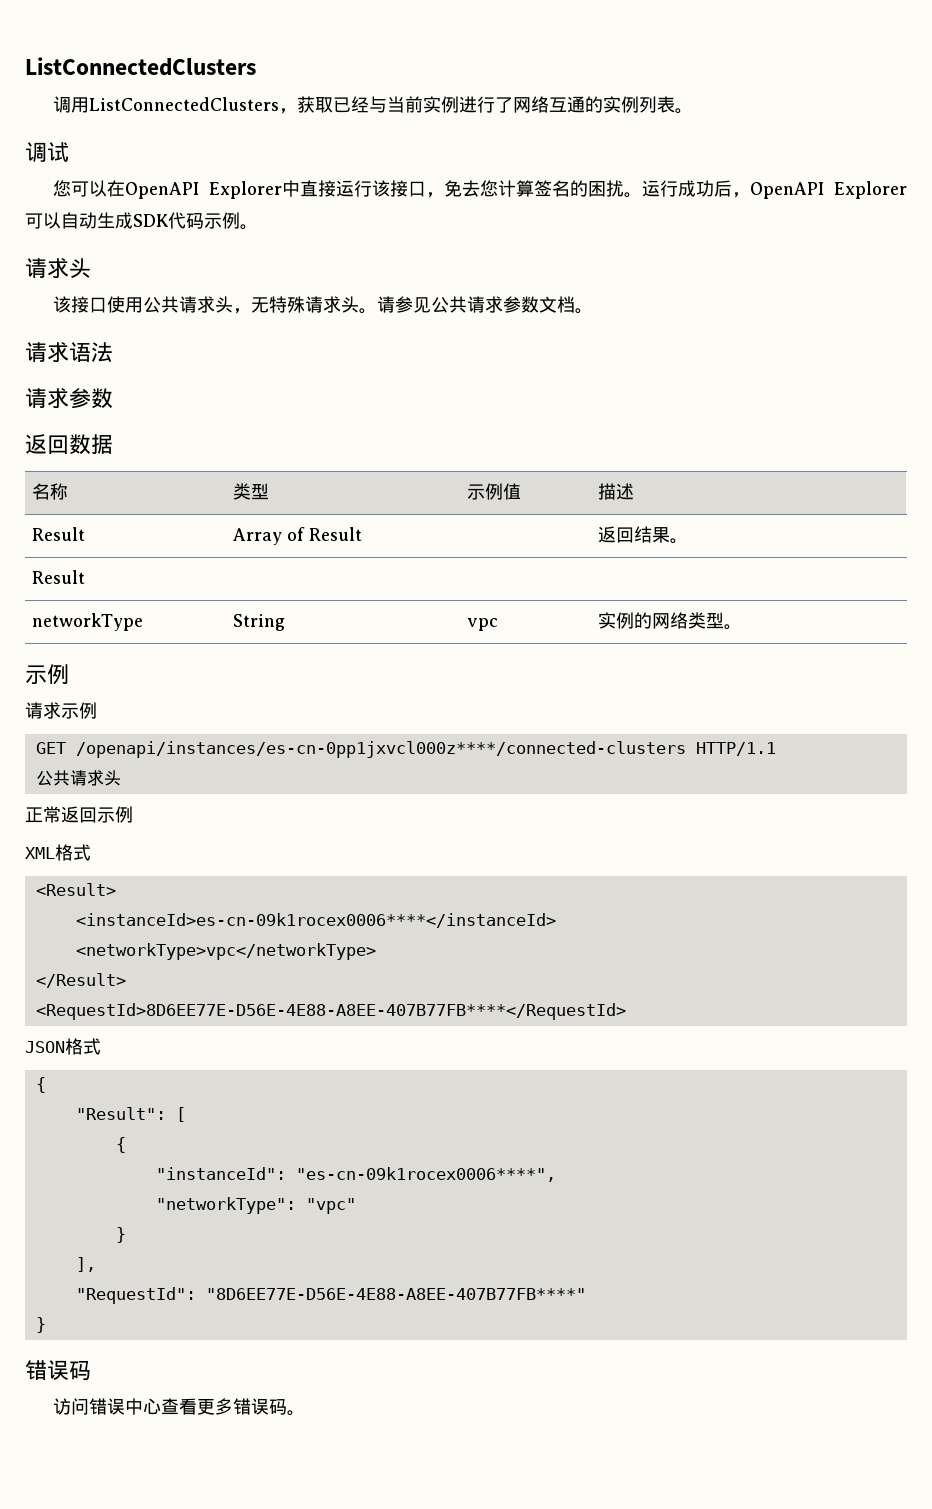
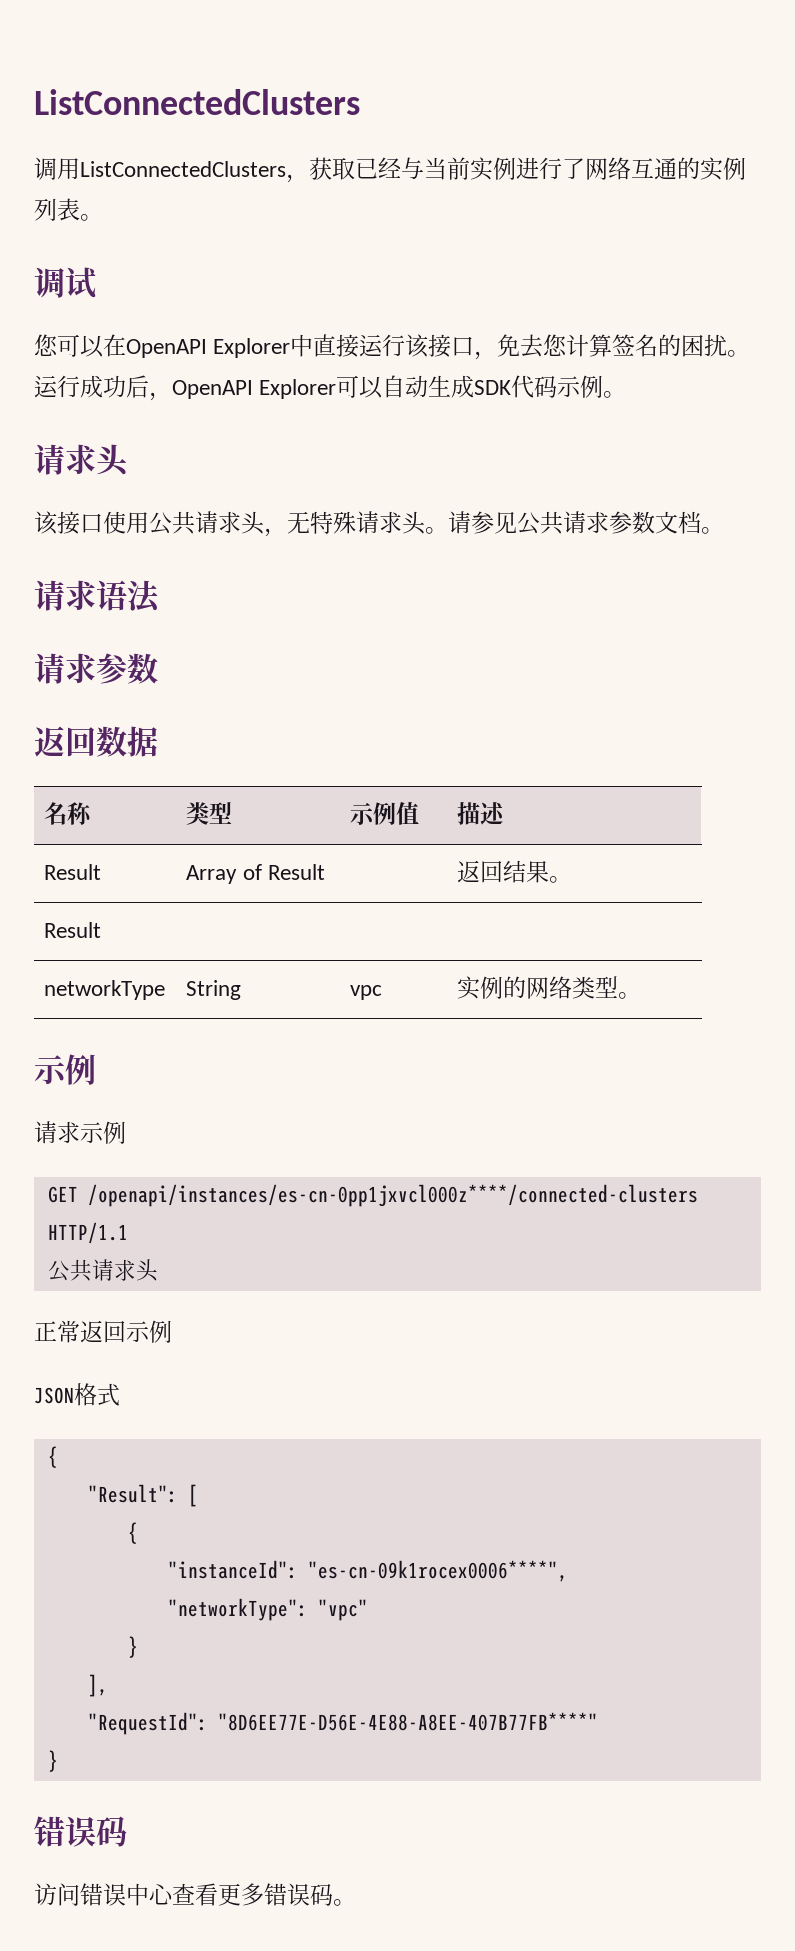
[25,844,91,861] [35,883,116,896] [75,913,556,928] [75,943,376,960] [35,973,126,988] [35,1003,626,1020] // XML格式 // <Result> // <instanceId>es-cn-09k1rocex0006****</instanceId> // <networkType>vpc</networkType> // </Result> // <RequestId>8D6EE77E-D56E-4E88-A8EE-407B77FB****</RequestId> -> (172, 1331) none

